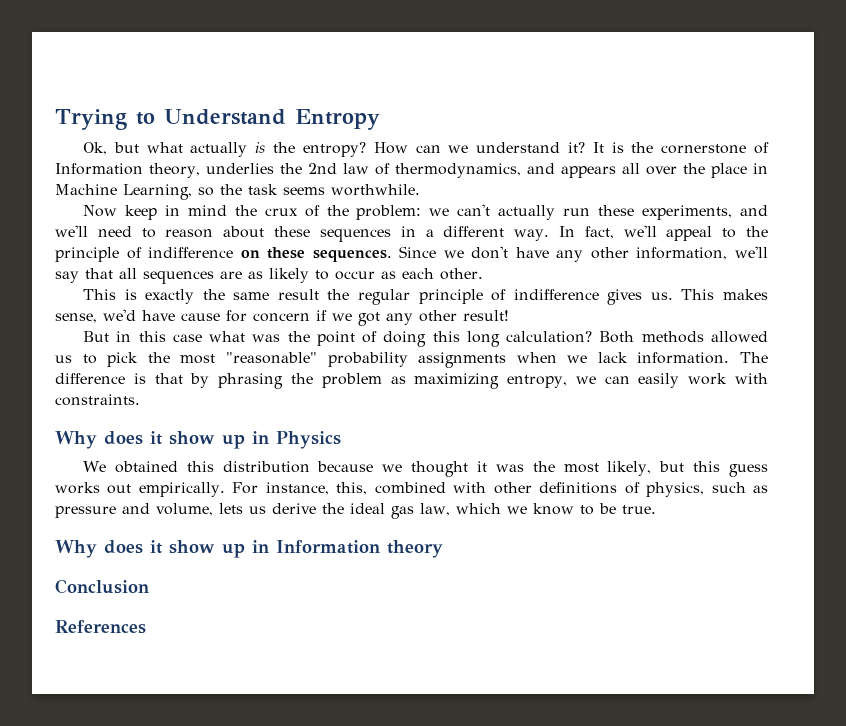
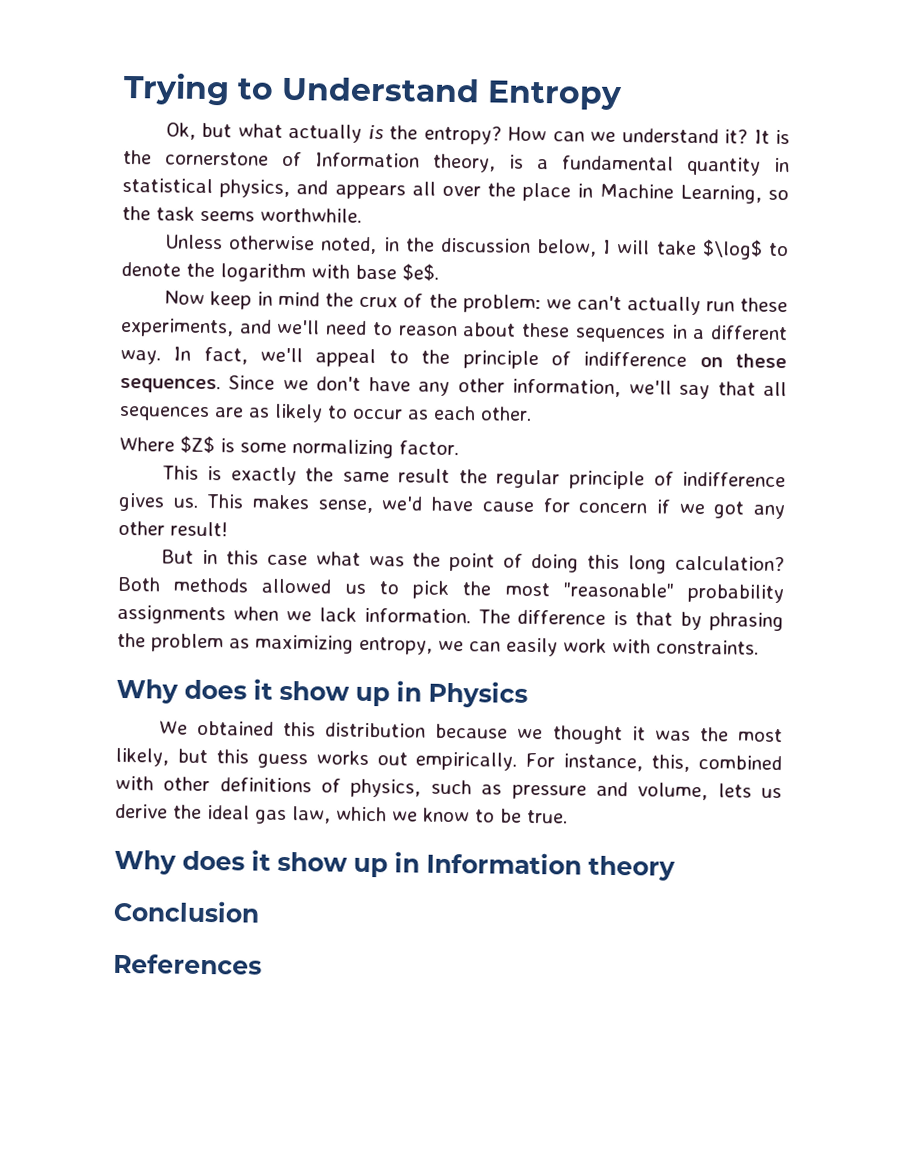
[205,163,521,178] underlies the 2nd law of thermodynamics, -> [509,154,790,176] [122,177,291,199] is a fundamental quantity in statistical physics,
(420, 190) none -> [164,234,789,260] [121,261,439,283] // Unless otherwise noted, in the discussion below, I will take $\log$ to denote the logarithm with base $e$.
(483, 274) none -> [119,435,459,459] // Where $Z$ is some normalizing factor.

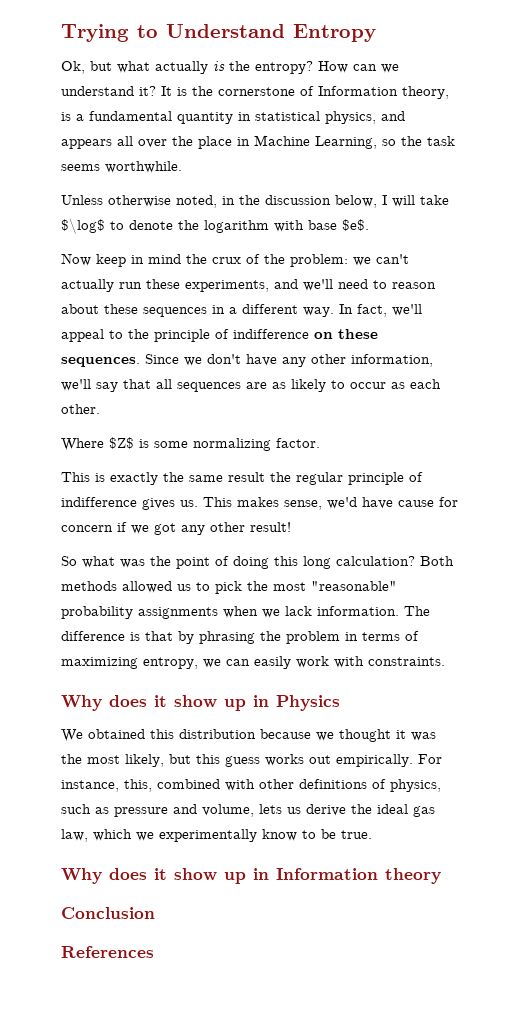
[160,549,308,566] But in this case -> [61,556,77,566] So
[229,638,250,649] as -> [345,631,419,641] in terms of
(418, 816) none -> [159,829,257,842] experimentally

